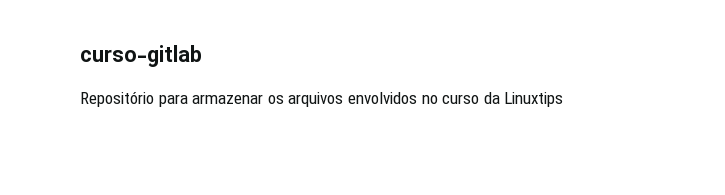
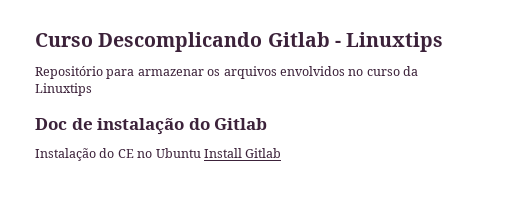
[80,45,202,67] curso-gitlab -> [35,32,444,52] Curso Descomplicando Gitlab - Linuxtips
(564, 99) none -> [35,118,268,135] [35,148,282,161] // Doc de instalação do Gitlab // Instalação do CE no Ubuntu Install Gitlab

